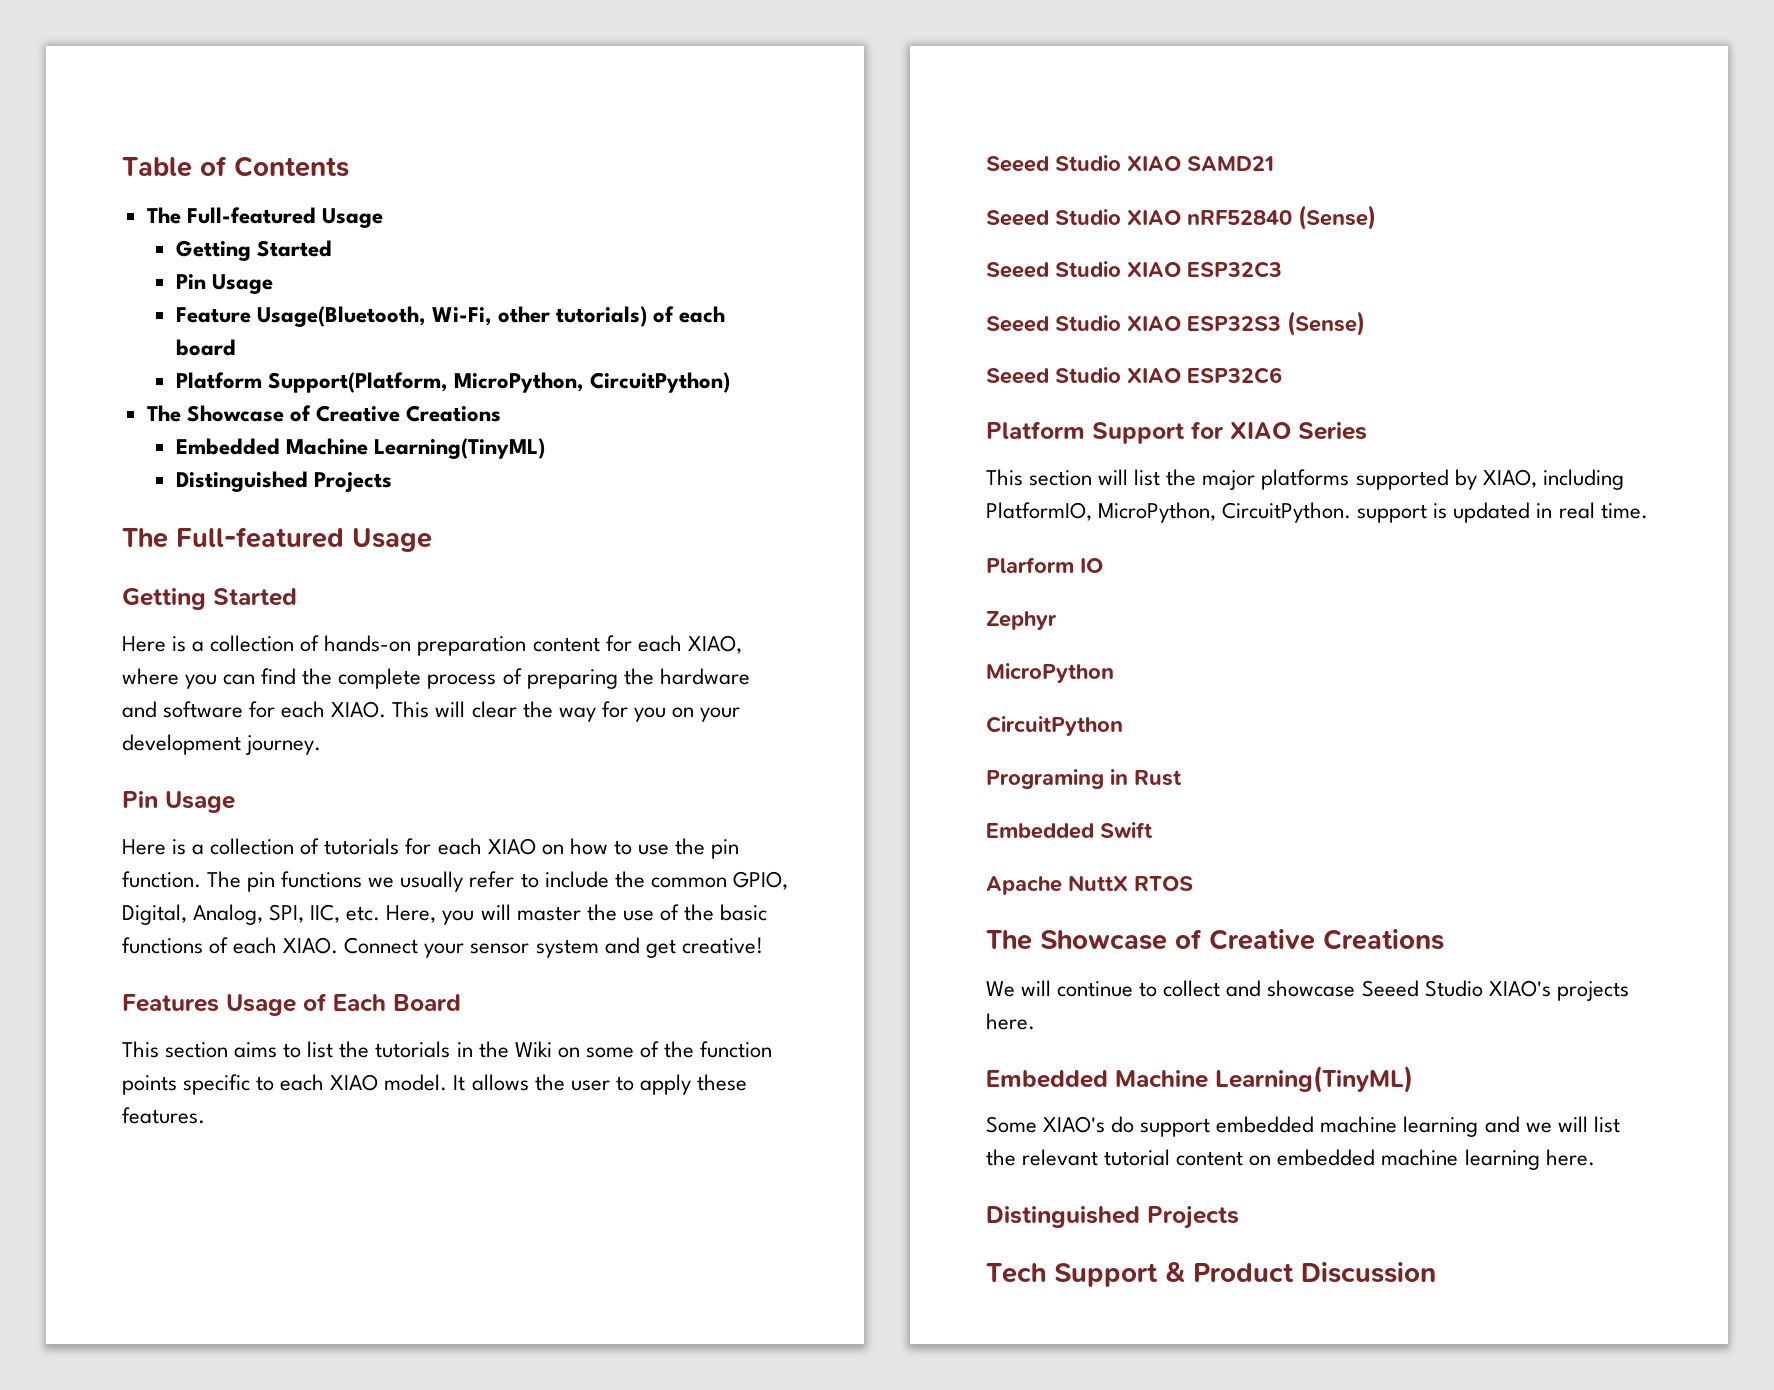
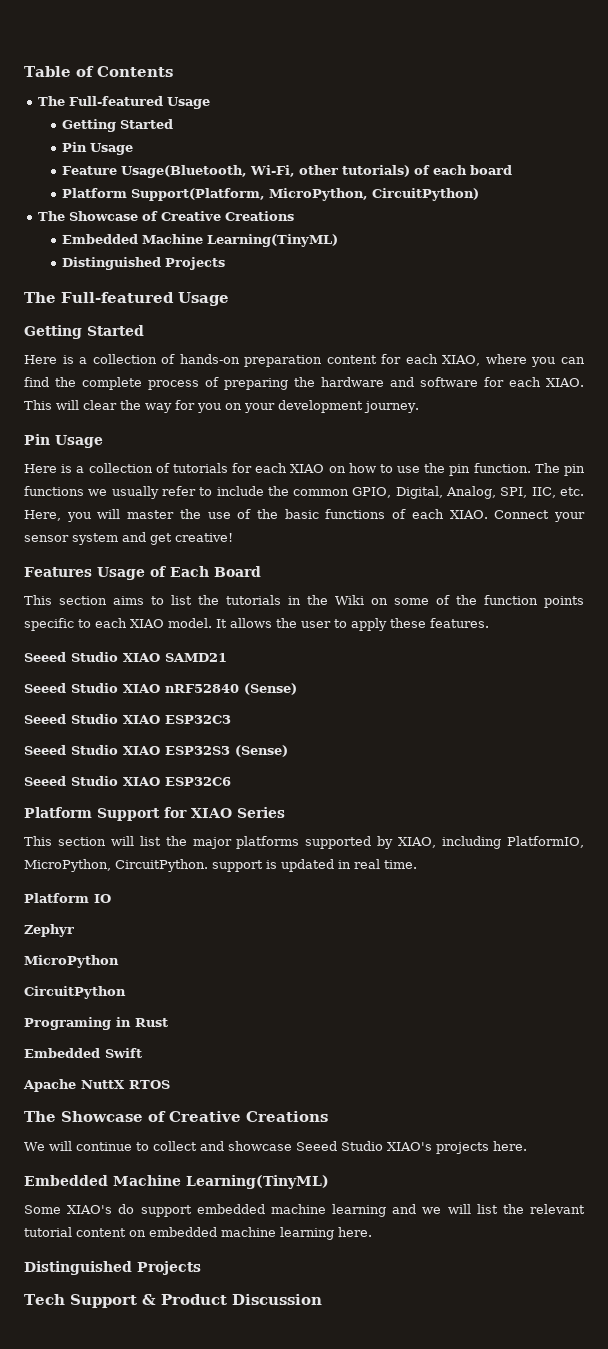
[986,557,1074,573] Plarform -> [24,893,89,903] Platform

